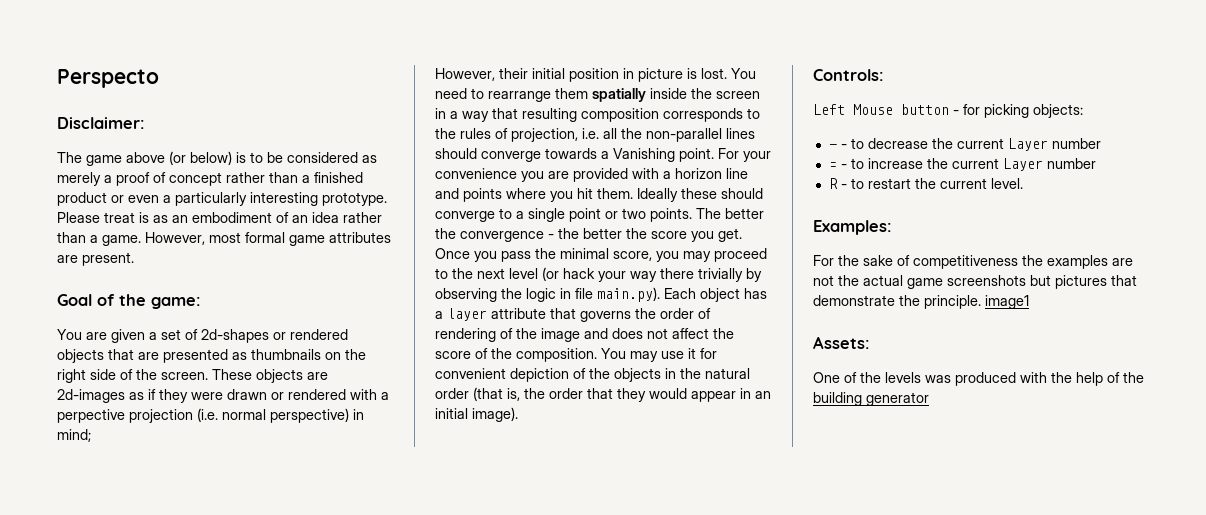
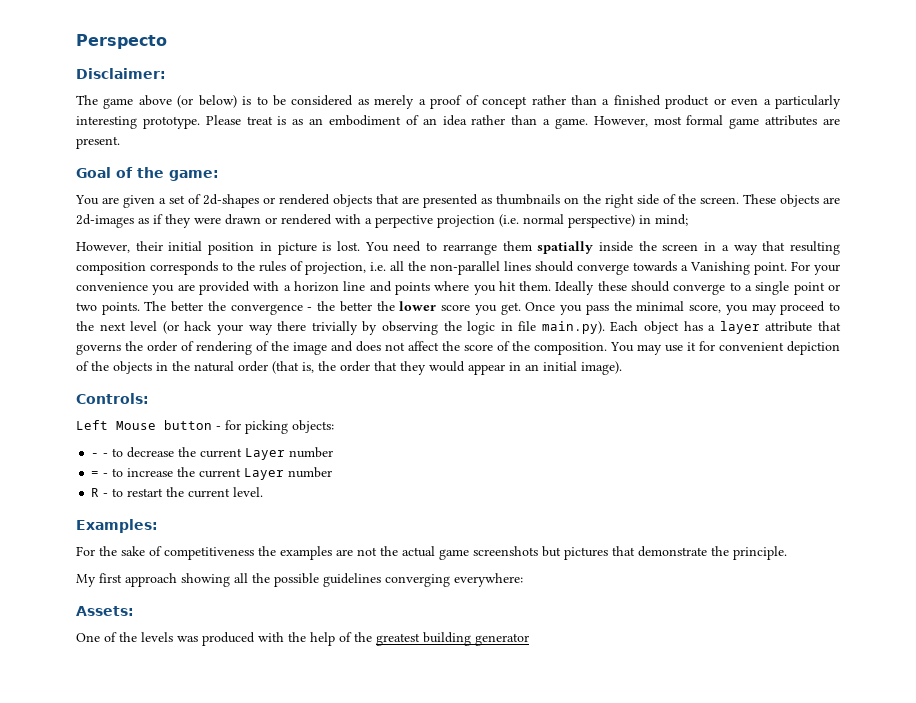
(647, 233) none -> [399,301,437,311] lower
[985,295,1029,309] image1 -> [76,573,523,587] // My first approach showing all the possible guidelines converging everywhere:
(1144, 377) none -> [376,633,420,646] greatest

